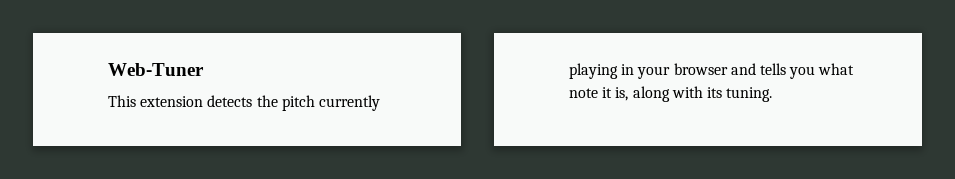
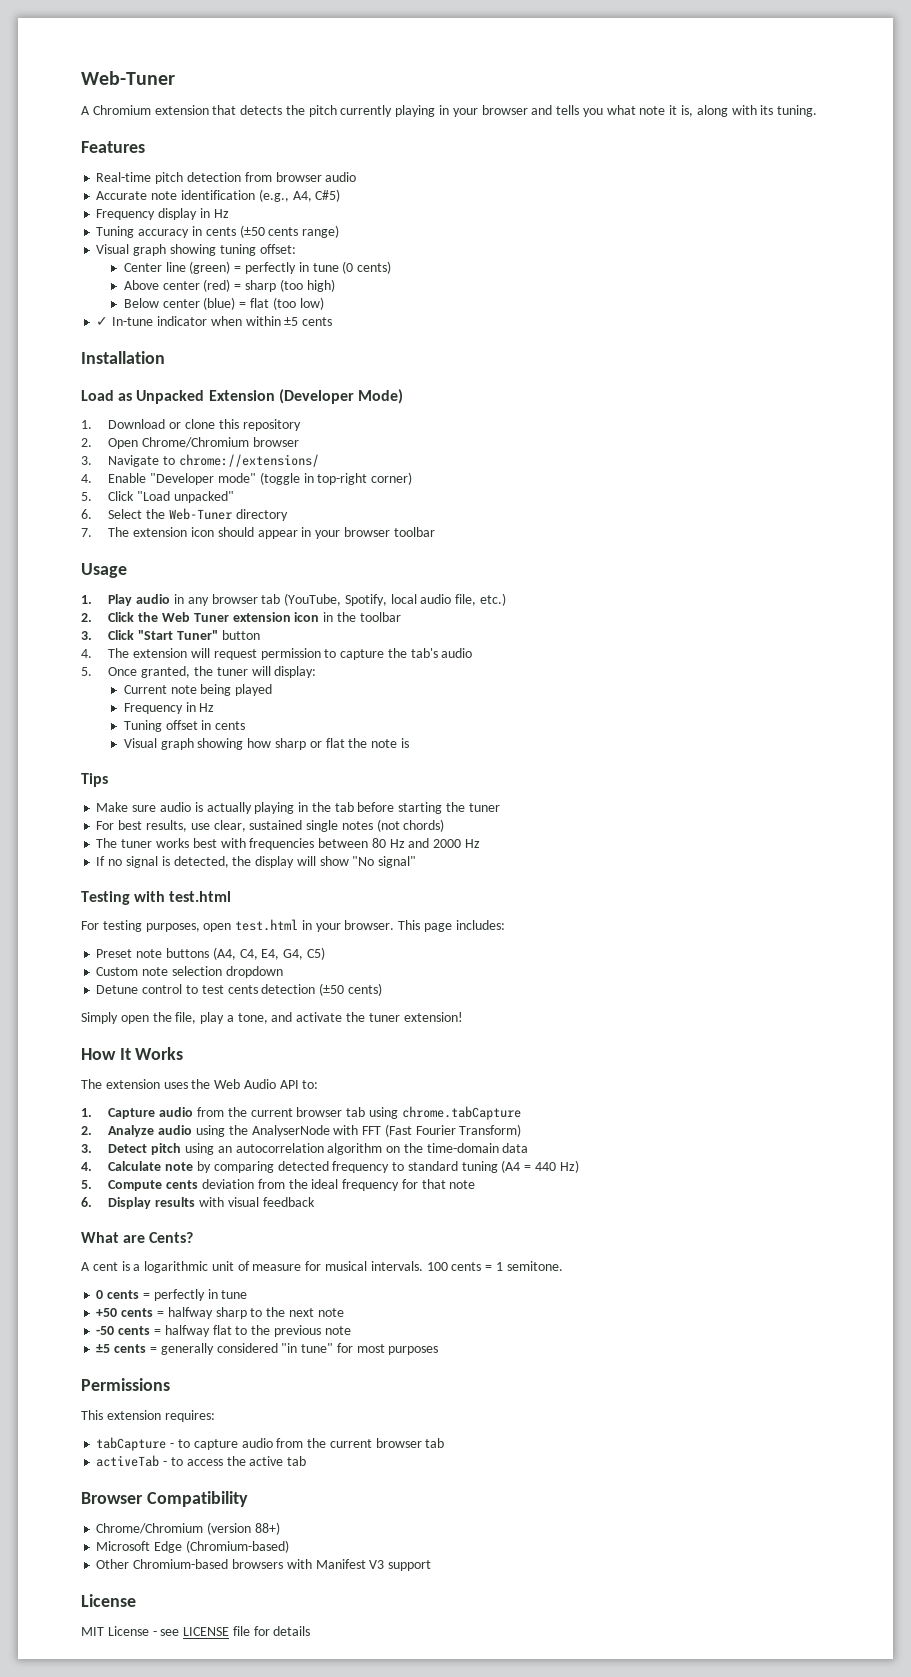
[108,95,204,107] This extension -> [81,105,237,115] A Chromium extension that
(773, 94) none -> [81,141,145,153] [96,172,357,184] [96,189,341,202] [96,208,229,220] [96,225,340,238] [96,244,296,256] [123,261,392,274] [123,279,335,292] [123,297,324,310] [96,316,333,326] [81,351,165,364] [81,389,403,404] [81,419,301,431] [81,437,300,449] [81,454,320,467] [81,472,413,485] [81,491,235,503] [81,508,288,521] [81,527,435,539] [81,563,127,578] [81,593,507,606] [81,612,401,622] [81,630,260,640] [81,648,473,660] [81,666,317,678] [123,684,273,696] [123,702,215,714] [123,720,246,732] [123,738,409,750] [81,773,108,787] [96,802,500,814] [96,819,445,832] [96,838,480,850] [96,856,417,868] [81,891,232,905] [81,919,505,932] [96,947,325,960] [96,966,283,978] [96,983,382,996] [81,1012,463,1024] [81,1047,184,1060] [81,1079,319,1089] [81,1106,521,1120] [81,1124,522,1137] [81,1143,529,1155] [81,1160,579,1173] [81,1179,476,1191] [81,1197,315,1209] [81,1232,194,1243] [81,1261,563,1273] [96,1289,248,1301] [96,1307,344,1319] [96,1325,351,1337] [96,1343,439,1355] [81,1378,170,1391] [81,1410,215,1422] [96,1437,445,1451] [96,1455,307,1467] [81,1491,248,1507] [96,1522,280,1535] [96,1540,289,1553] [96,1559,432,1571] [81,1594,136,1607] [81,1626,311,1636] // Features // Real-time pitch detection from browser audio // Accurate note identification (e.g., A4, C#5) // Frequency display in Hz // Tuning accuracy in cents (±50 cents range) // Visual graph showing tuning offset: // Center line (green) = perfectly in tune (0 cents) // Above center (red) = sharp (too high) // Below center (blue) = flat (too low) // ✓ In-tune indicator when within ±5 cents // Installation // Load as Unpacked Extension (Developer Mode) // 1. Download or clone this repository // 2. Open Chrome/Chromium browser // 3. Navigate to chrome://extensions/ // 4. Enable "Developer mode" (toggle in top-right corner) // 5. Click "Load unpacked" // 6. Select the Web-Tuner directory // 7. The extension icon should appear in your browser toolbar // Usage // 1. Play audio in any browser tab (YouTube, Spotify, local audio file, etc.) // 2. Click the Web Tuner extension icon in the toolbar // 3. Click "Start Tuner" button // 4. The extension will request permission to capture the tab's audio // 5. Once granted, the tuner will display: // Current note being played // Frequency in Hz // Tuning offset in cents // Visual graph showing how sharp or flat the note is // Tips // Make sure audio is actually playing in the tab before starting the tuner // For best results, use clear, sustained single notes (not chords) // The tuner works best with frequencies between 80 Hz and 2000 Hz // If no signal is detected, the display will show "No signal" // Testing with test.html // For testing purposes, open test.html in your browser. This page includes: // Preset note buttons (A4, C4, E4, G4, C5) // Custom note selection dropdown // Detune control to test cents detection (±50 cents) // Simply open the file, play a tone, and activate the tuner extension! // How It Works // The extension uses the Web Audio API to: // 1. Capture audio from the current browser tab using chrome.tabCapture // 2. Analyze audio using the AnalyserNode with FFT (Fast Fourier Transform) // 3. Detect pitch using an autocorrelation algorithm on the time-domain data // 4. Calculate note by comparing detected frequency to standard tuning (A4 = 440 Hz) // 5. Compute cents deviation from the ideal frequency for that note // 6. Display results with visual feedback // What are Cents? // A cent is a logarithmic unit of measure for musical intervals. 100 cents = 1 semitone. // 0 cents = perfectly in tune // +50 cents = halfway sharp to the next note // -50 cents = halfway flat to the previous note // ±5 cents = generally considered "in tune" for most purposes // Permissions // This extension requires: // tabCapture - to capture audio from the current browser tab // activeTab - to access the active tab // Browser Compatibility // Chrome/Chromium (version 88+) // Microsoft Edge (Chromium-based) // Other Chromium-based browsers with Manifest V3 support // License // MIT License - see LICENSE file for details

